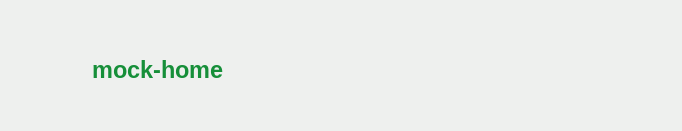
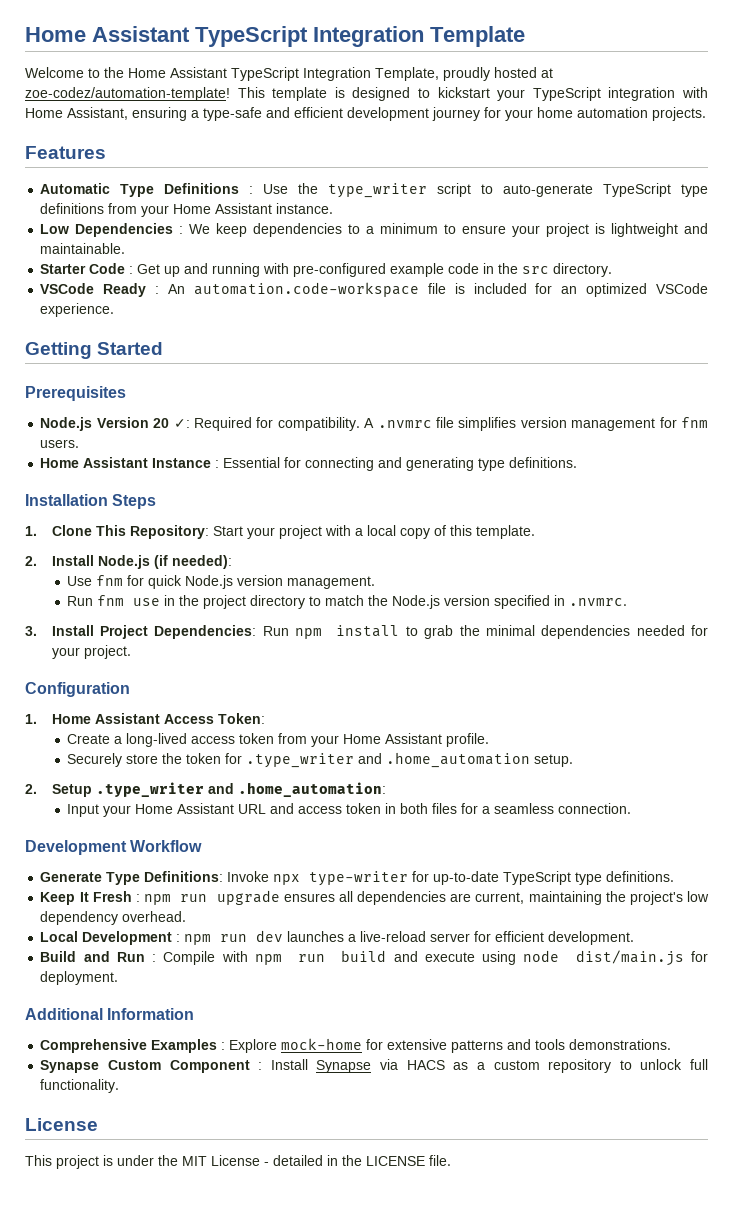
[92,60,223,78] mock-home -> [25,26,525,47] [25,67,553,81] [25,87,709,101] [25,107,706,121] [25,146,106,159] [40,183,708,198] [40,203,334,217] [40,223,709,237] [40,243,126,254] [40,263,613,277] [40,282,708,297] [40,303,115,317] [25,342,164,359] [25,386,126,401] [40,417,708,431] [40,439,80,448] [40,457,578,471] [25,494,157,509] [25,525,535,539] [25,555,232,569] [67,575,376,589] [67,595,628,609] [25,625,708,639] [51,645,131,659] [25,682,130,697] [25,713,265,724] [67,733,490,747] [67,752,574,768] [25,782,386,797] [67,803,632,817] [25,840,203,855] [40,871,675,886] [40,890,710,905] [40,911,187,925] [40,930,635,945] [40,950,708,966] [40,971,119,985] [25,1008,195,1020] [40,1038,672,1053] [40,1059,709,1073] [40,1079,120,1093] [25,1118,98,1131] [25,1155,451,1169] Home Assistant TypeScript Integration Template // Welcome to the Home Assistant TypeScript Integration Template, proudly hosted at zoe-codez/automation-template! This template is designed to kickstart your TypeScript integration with Home Assistant, ensuring a type-safe and efficient development journey for your home automation projects. // Features // Automatic Type Definitions : Use the type_writer script to auto-generate TypeScript type definitions from your Home Assistant instance. // Low Dependencies : We keep dependencies to a minimum to ensure your project is lightweight and maintainable. // Starter Code : Get up and running with pre-configured example code in the src directory. // VSCode Ready : An automation.code-workspace file is included for an optimized VSCode experience. // Getting Started // Prerequisites // Node.js Version 20 ✓: Required for compatibility. A .nvmrc file simplifies version management for fnm users. // Home Assistant Instance : Essential for connecting and generating type definitions. // Installation Steps // 1. Clone This Repository: Start your project with a local copy of this template. // 2. Install Node.js (if needed): // Use fnm for quick Node.js version management. // Run fnm use in the project directory to match the Node.js version specified in .nvmrc. // 3. Install Project Dependencies: Run npm install to grab the minimal dependencies needed for your project. // Configuration // 1. Home Assistant Access Token: // Create a long-lived access token from your Home Assistant profile. // Securely store the token for .type_writer and .home_automation setup. // 2. Setup .type_writer and .home_automation: // Input your Home Assistant URL and access token in both files for a seamless connection. // Development Workflow // Generate Type Definitions: Invoke npx type-writer for up-to-date TypeScript type definitions. // Keep It Fresh : npm run upgrade ensures all dependencies are current, maintaining the project's low dependency overhead. // Local Development : npm run dev launches a live-reload server for efficient development. // Build and Run : Compile with npm run build and execute using node dist/main.js for deployment. // Additional Information // Comprehensive Examples : Explore mock-home for extensive patterns and tools demonstrations. // Synapse Custom Component : Install Synapse via HACS as a custom repository to unlock full functionality. // License // This project is under the MIT License - detailed in the LICENSE file.

